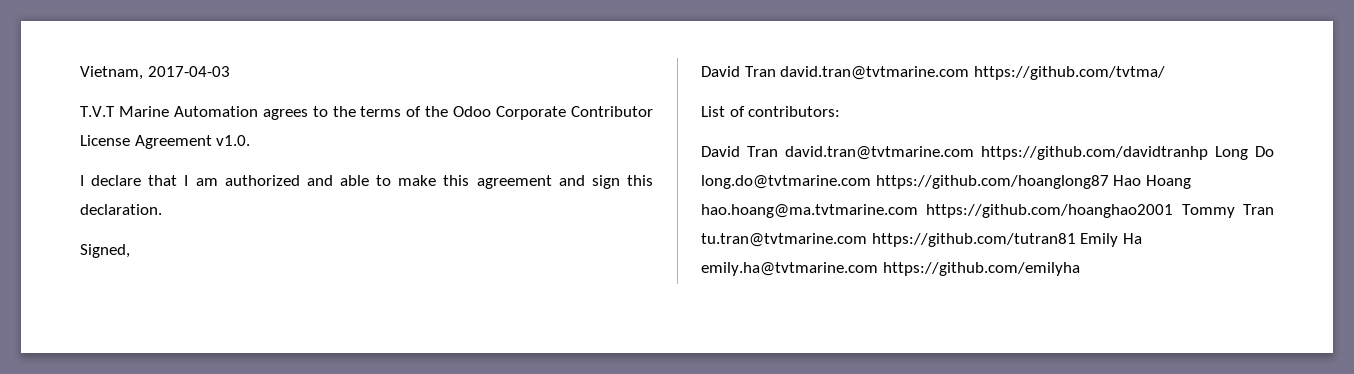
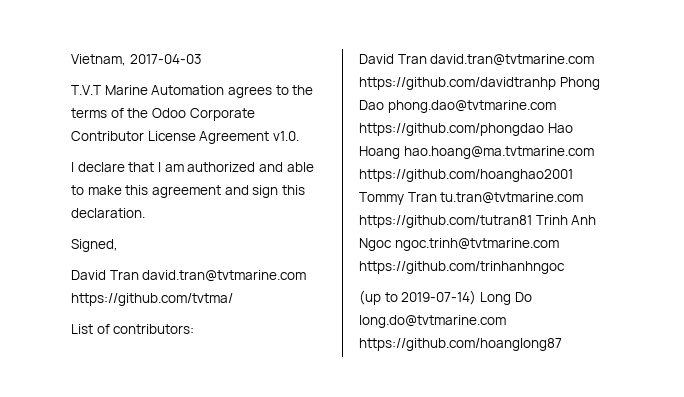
[1215,146,1274,160] [701,175,1109,189] Long Do long.do@tvtmarine.com https://github.com/hoanglong87 -> [559,77,600,90] [359,100,556,113] [359,123,544,136] Phong Dao phong.dao@tvtmarine.com https://github.com/phongdao
[1080,233,1142,247] [701,262,1080,276] Emily Ha emily.ha@tvtmarine.com https://github.com/emilyha -> [535,215,597,225] [359,238,559,251] [359,261,565,274] [359,290,532,305] [359,315,506,328] [359,338,562,351] Trinh Anh Ngoc ngoc.trinh@tvtmarine.com https://github.com/trinhanhngoc // (up to 2019-07-14) Long Do long.do@tvtmarine.com https://github.com/hoanglong87

